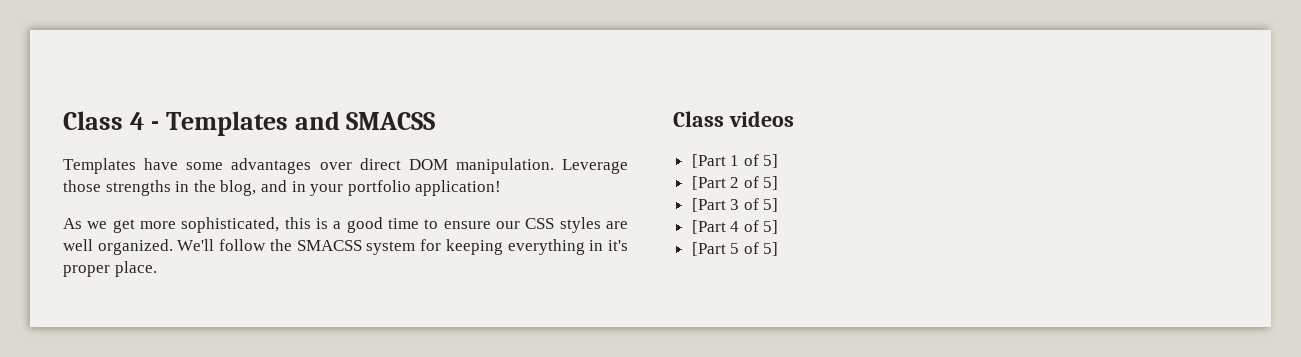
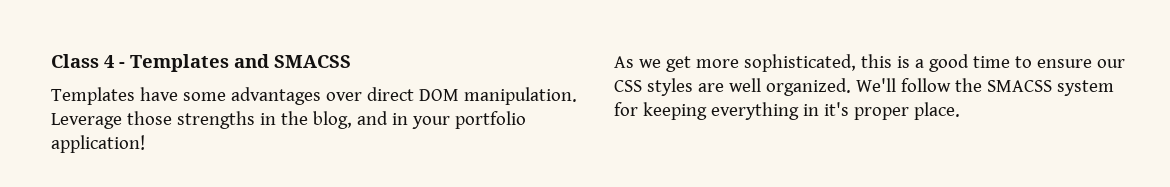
[673,111,794,127] [691,154,779,168] [691,176,779,190] [691,198,779,212] [691,220,779,234] [691,242,779,256] // Class videos // [Part 1 of 5] // [Part 2 of 5] // [Part 3 of 5] // [Part 4 of 5] // [Part 5 of 5] -> (960, 111) none

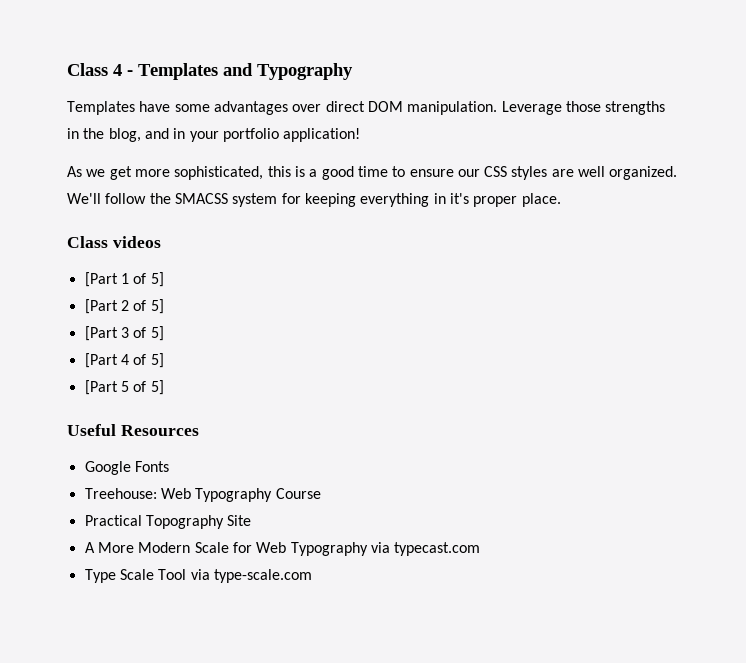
[274,55,351,68] SMACSS -> [257,63,353,80] Typography
(960, 111) none -> [67,236,161,248] [84,272,164,287] [84,299,164,314] [84,326,164,341] [84,353,164,368] [84,380,164,395] [67,424,199,436] [84,461,169,475] [84,488,321,502] [84,515,252,529] [84,542,481,556] [84,569,312,583] // Class videos // [Part 1 of 5] // [Part 2 of 5] // [Part 3 of 5] // [Part 4 of 5] // [Part 5 of 5] // Useful Resources // Google Fonts // Treehouse: Web Typography Course // Practical Topography Site // A More Modern Scale for Web Typography via typecast.com // Type Scale Tool via type-scale.com

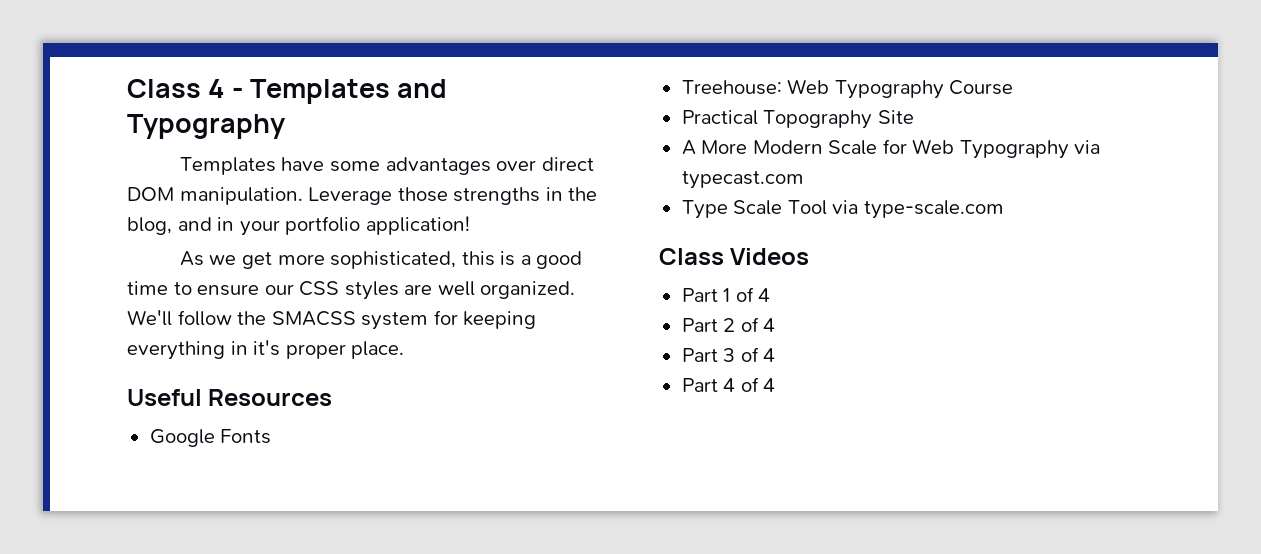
[67,236,161,248] [84,272,164,287] [84,299,164,314] [84,326,164,341] [84,353,164,368] [84,380,164,395] // Class videos // [Part 1 of 5] // [Part 2 of 5] // [Part 3 of 5] // [Part 4 of 5] // [Part 5 of 5] -> (405, 350) none
(312, 576) none -> [659,248,810,265] [681,287,771,302] [681,317,776,332] [681,347,776,362] [681,377,776,392] // Class Videos // Part 1 of 4 // Part 2 of 4 // Part 3 of 4 // Part 4 of 4

